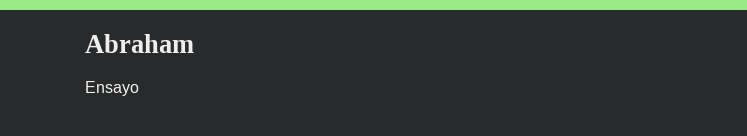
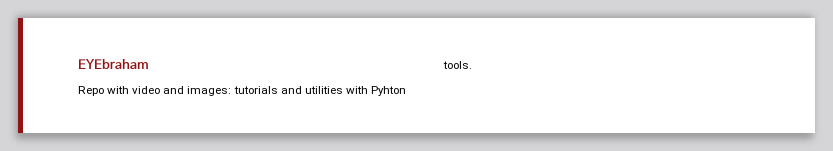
[85,34,194,53] [85,81,139,96] Abraham // Ensayo -> [78,59,149,69] [78,86,406,96] [443,61,472,69] EYEbraham // Repo with video and images: tutorials and utilities with Pyhton tools.

